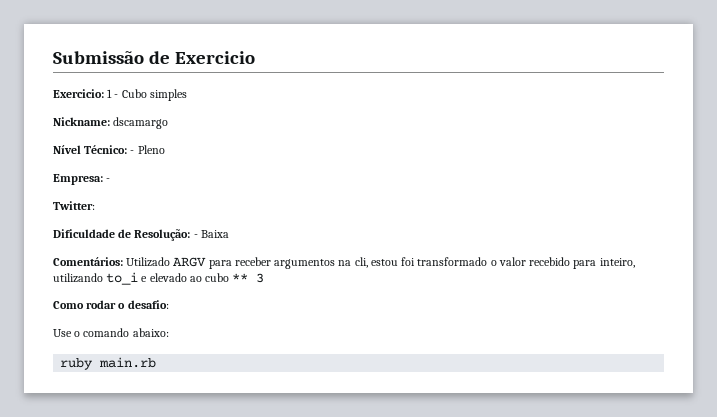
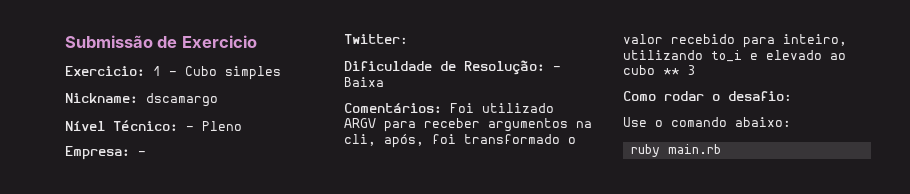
[126,257,171,267] Utilizado -> [450,103,554,113] Foi utilizado
[370,259,398,266] estou -> [384,134,424,148] após,

